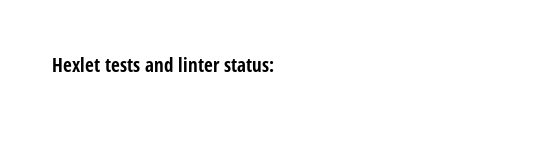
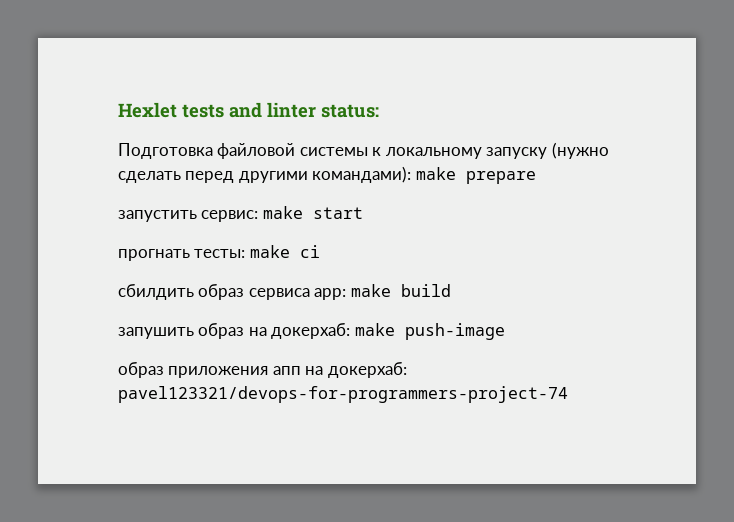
(274, 65) none -> [118,142,609,159] [118,166,536,184] [118,206,363,222] [118,245,320,261] [118,284,451,300] [118,323,505,340] [118,362,407,378] [118,386,568,403] // Подготовка файловой системы к локальному запуску (нужно сделать перед другими командами): make prepare // запустить сервис: make start // прогнать тесты: make ci // сбилдить образ сервиса app: make build // запушить образ на докерхаб: make push-image // образ приложения апп на докерхаб: pavel123321/devops-for-programmers-project-74

